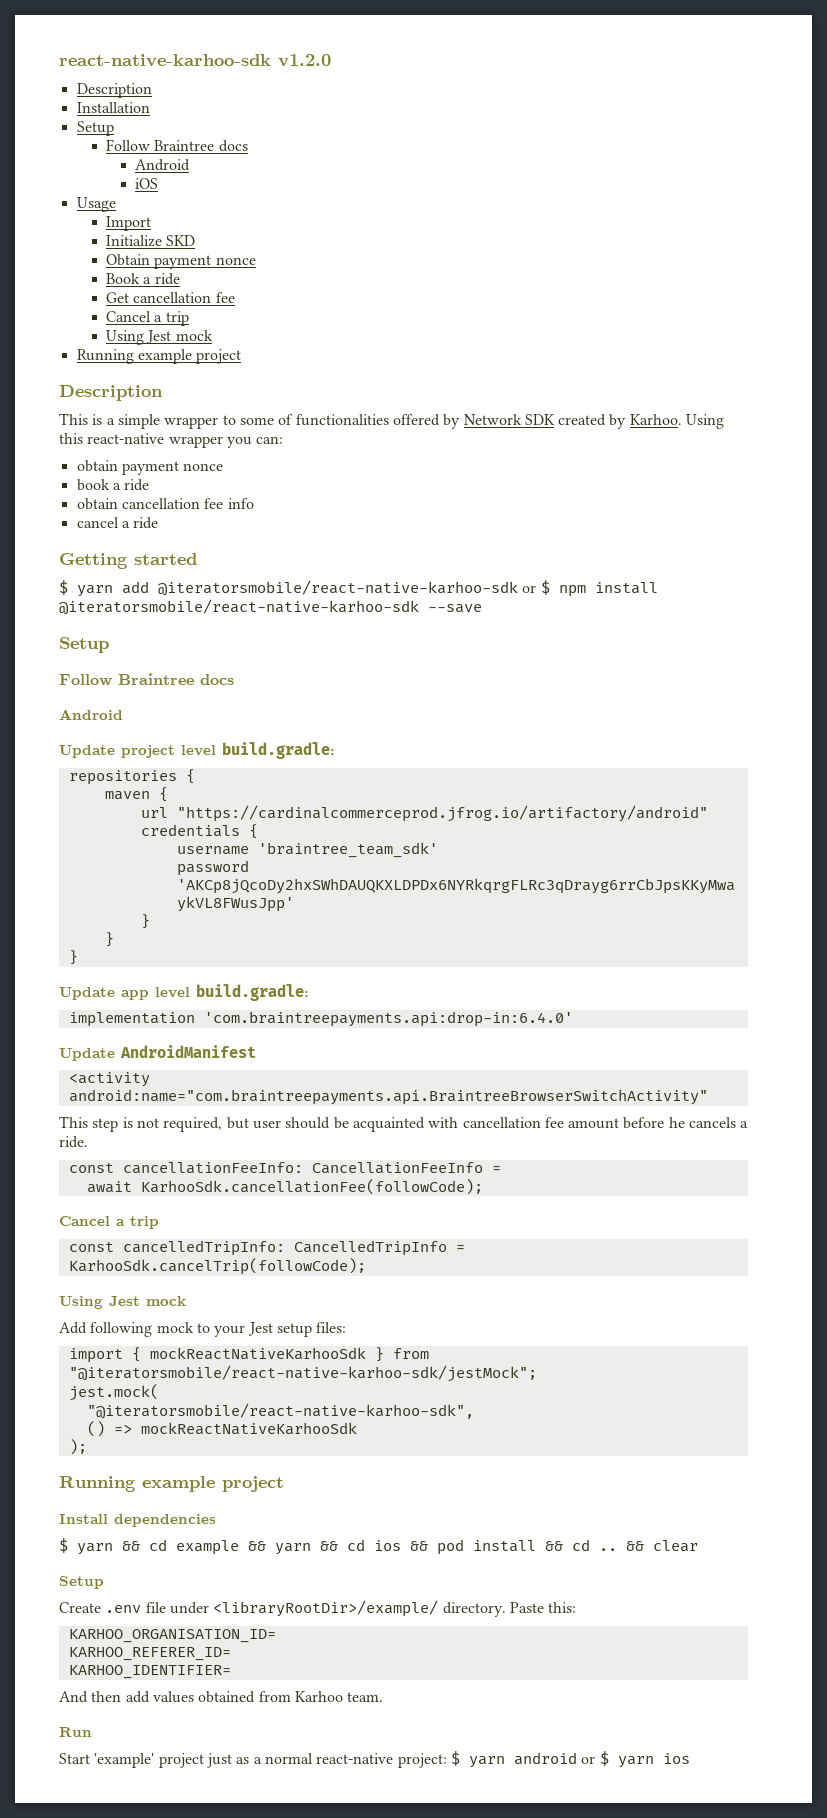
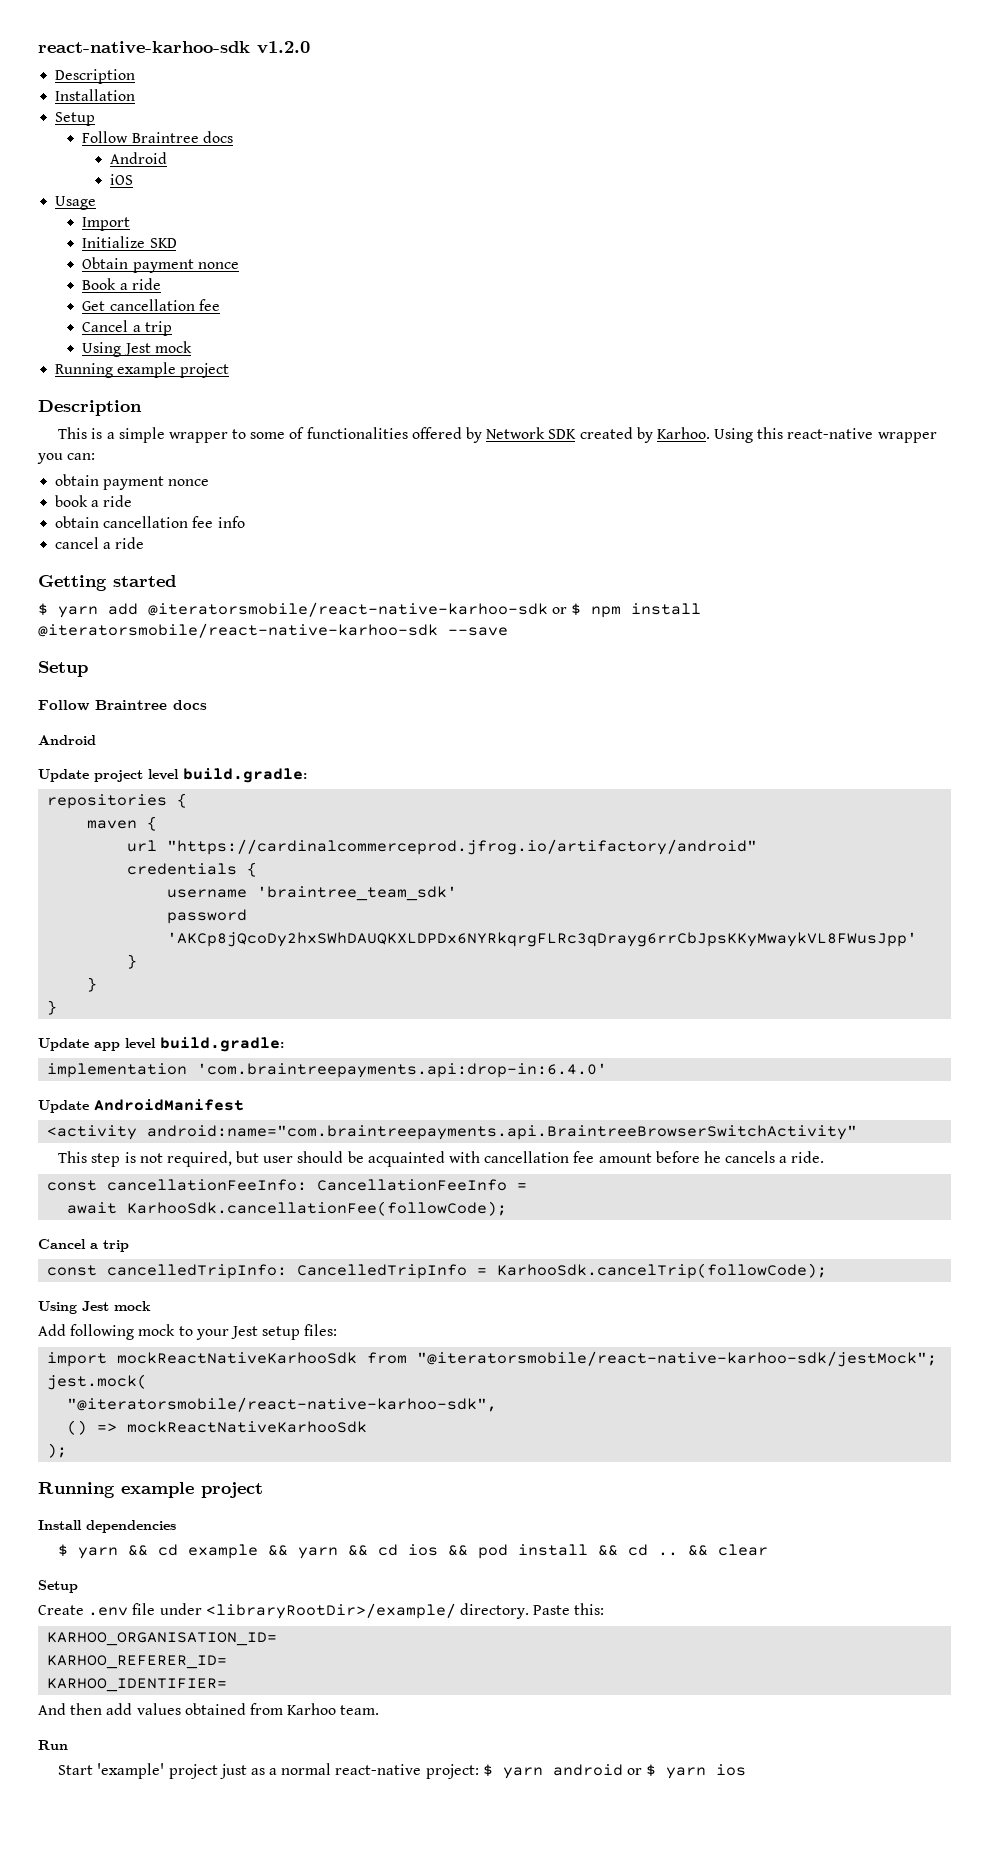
[131,1347,384,1362] { mockReactNativeKarhooSdk } -> [117,1352,358,1364] mockReactNativeKarhooSdk

